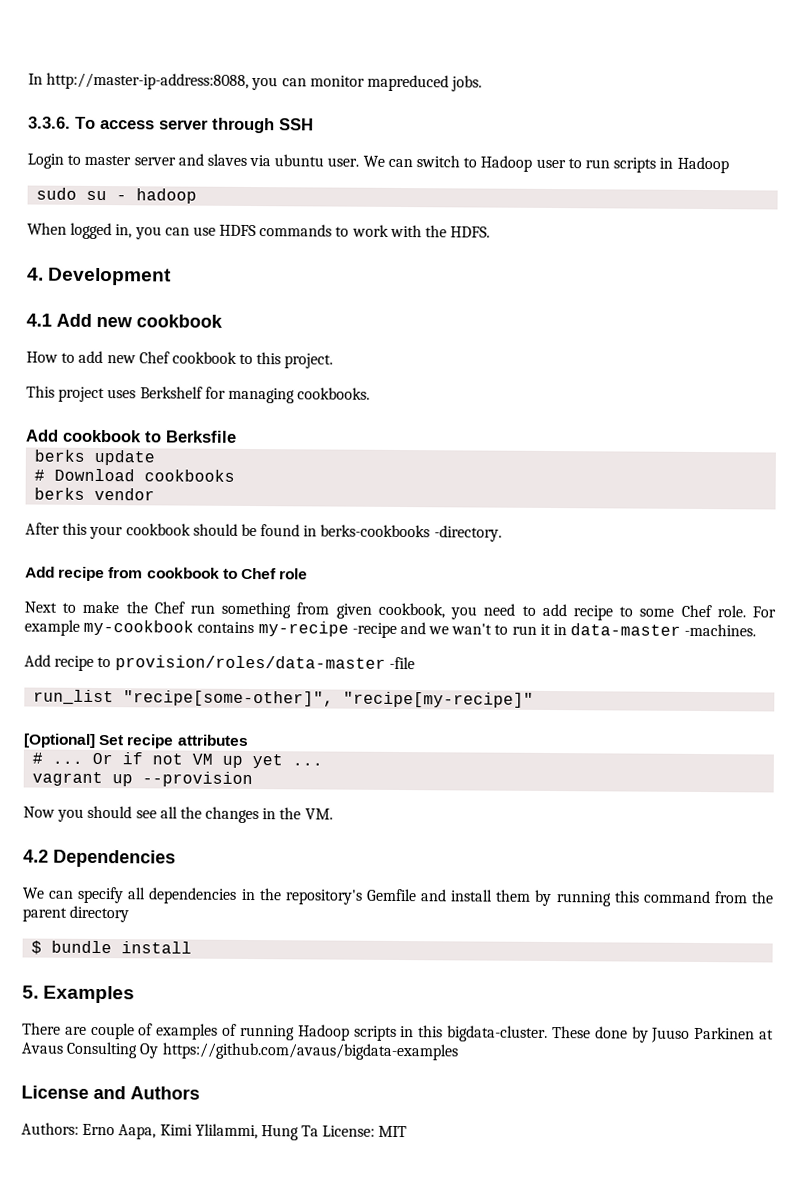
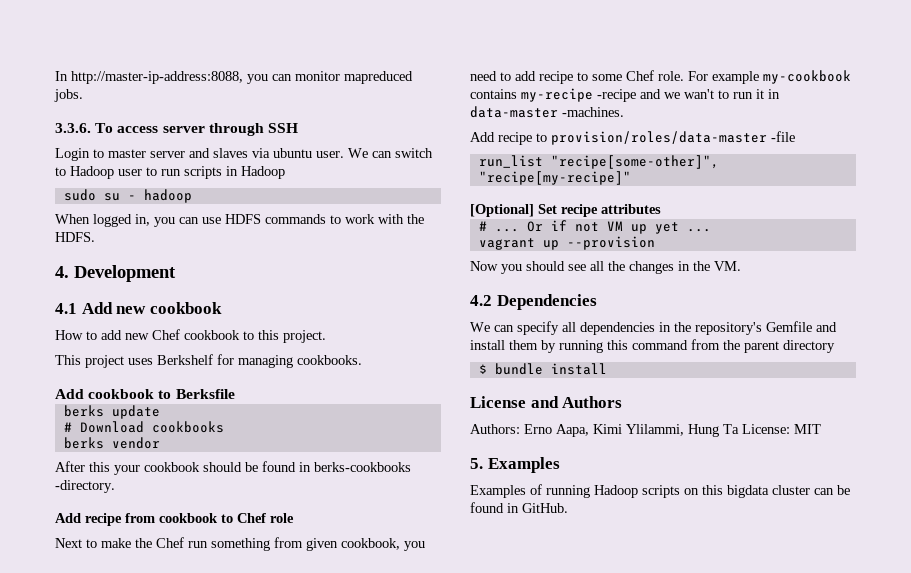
[22,985,136,1004] [22,1022,775,1043] [21,1041,459,1061] // 5. Examples // There are couple of examples of running Hadoop scripts in this bigdata-cluster. These done by Juuso Parkinen at Avaus Consulting Oy https://github.com/avaus/bigdata-examples -> (607, 369) none
(408, 1131) none -> [470,457,560,473] [470,484,850,498] [470,502,568,513] // 5. Examples // Examples of running Hadoop scripts on this bigdata cluster can be found in GitHub.

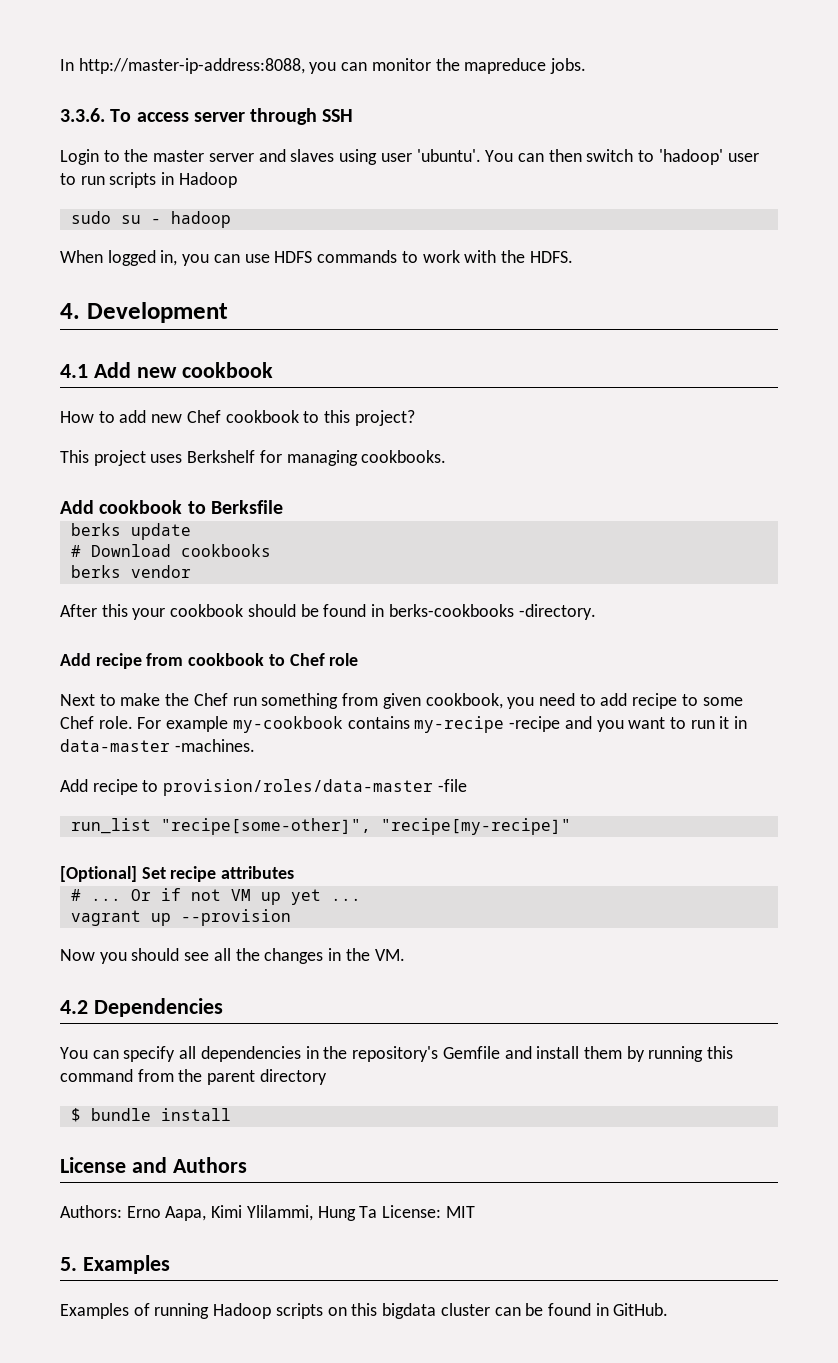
[344,71,413,84] mapreduced -> [435,58,547,74] the mapreduce
(104, 153) none -> [124,149,149,162] the
[252,148,392,158] via ubuntu user. We can -> [339,149,582,165] using user 'ubuntu'. You can then
[70,166,114,179] Hadoop -> [658,149,723,165] 'hadoop'
[283,330,326,343] project. -> [354,410,415,426] project?
[664,89,714,99] we wan't -> [596,717,666,732] you want
[470,322,490,332] We -> [60,1047,88,1059] You

